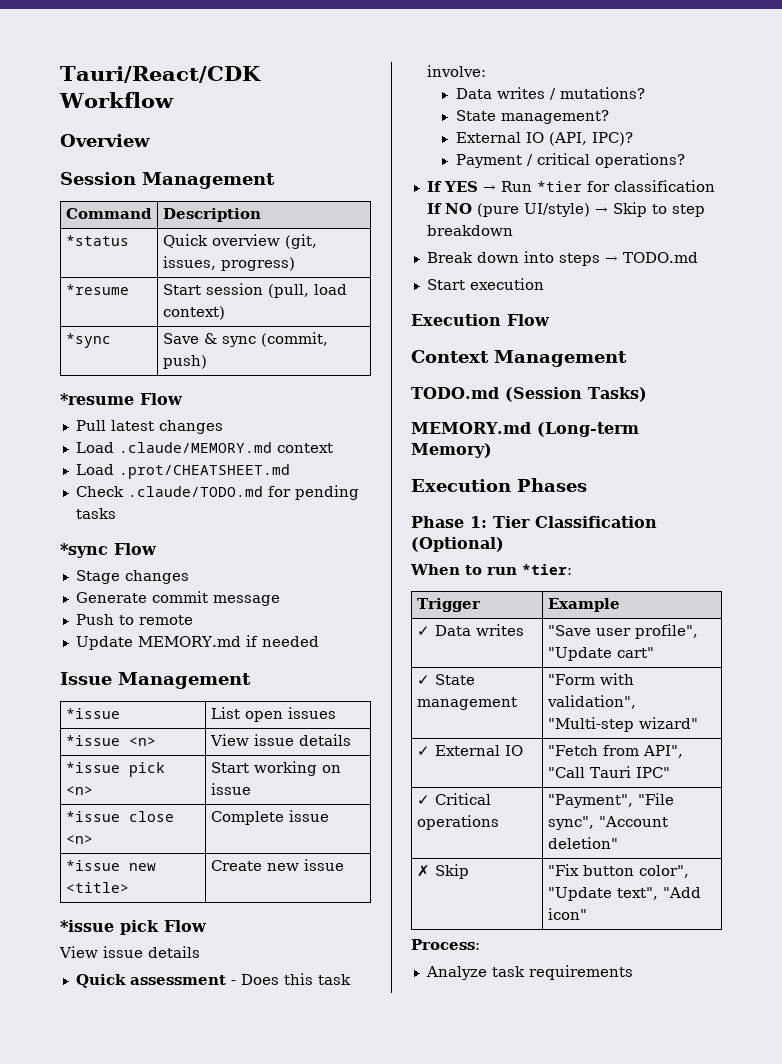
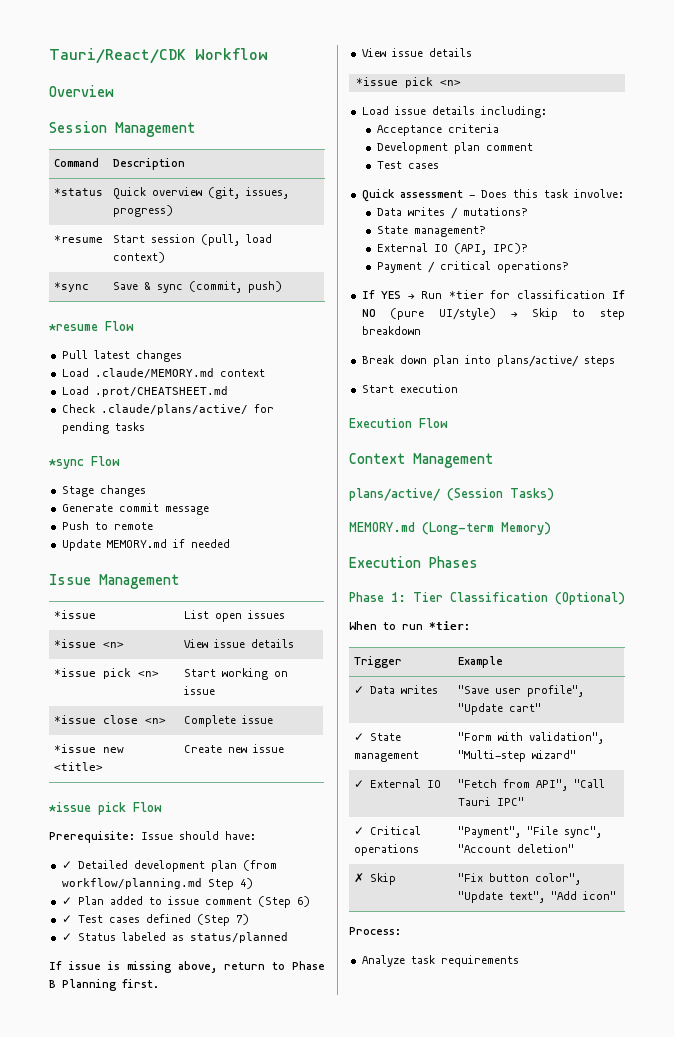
[127,486,263,497] .claude/TODO.md -> [100,404,248,415] .claude/plans/active/
[59,946,200,958] View issue details -> [49,831,256,843] [61,860,277,872] [61,878,253,890] [61,896,310,908] [61,914,249,926] [61,932,288,943] [49,961,325,973] [49,979,159,991] [361,48,472,57] [355,77,461,88] [361,106,547,118] [376,124,499,136] [376,142,533,154] [376,161,439,169] Prerequisite: Issue should have: // ✓ Detailed development plan (from workflow/planning.md Step 4) // ✓ Plan added to issue comment (Step 6) // ✓ Test cases defined (Step 7) // ✓ Status labeled as status/planned // If issue is missing above, return to Phase B Planning first. // View issue details // *issue pick <n> // Load issue details including: // Acceptance criteria // Development plan comment // Test cases
[523,251,554,263] into -> [432,355,579,367] plan into plans/active/
[604,252,698,263] → TODO.md -> (615, 361) none
[411,387,499,399] TODO.md -> [349,488,440,501] plans/active/

